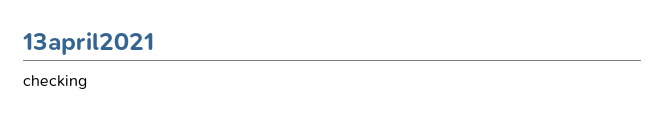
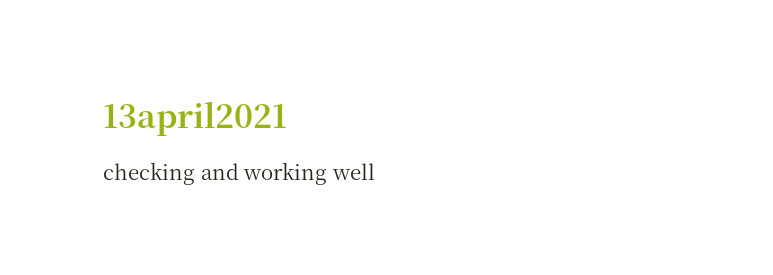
(87, 82) none -> [200,162,375,185] and working well

